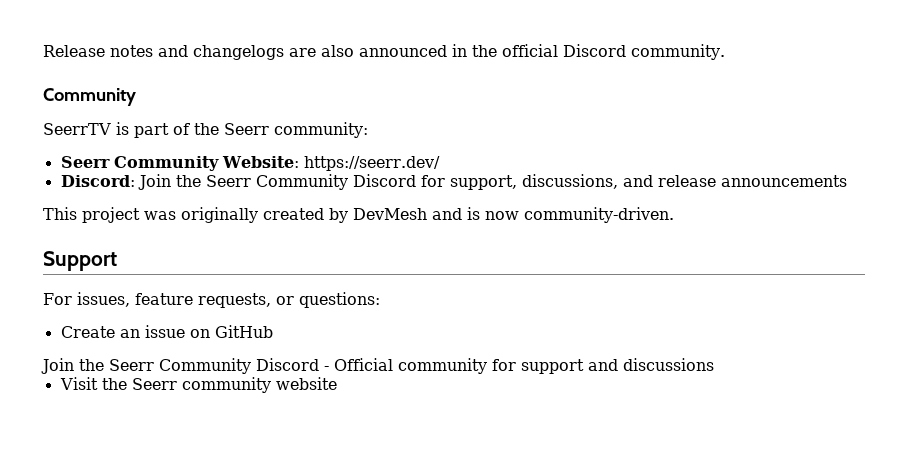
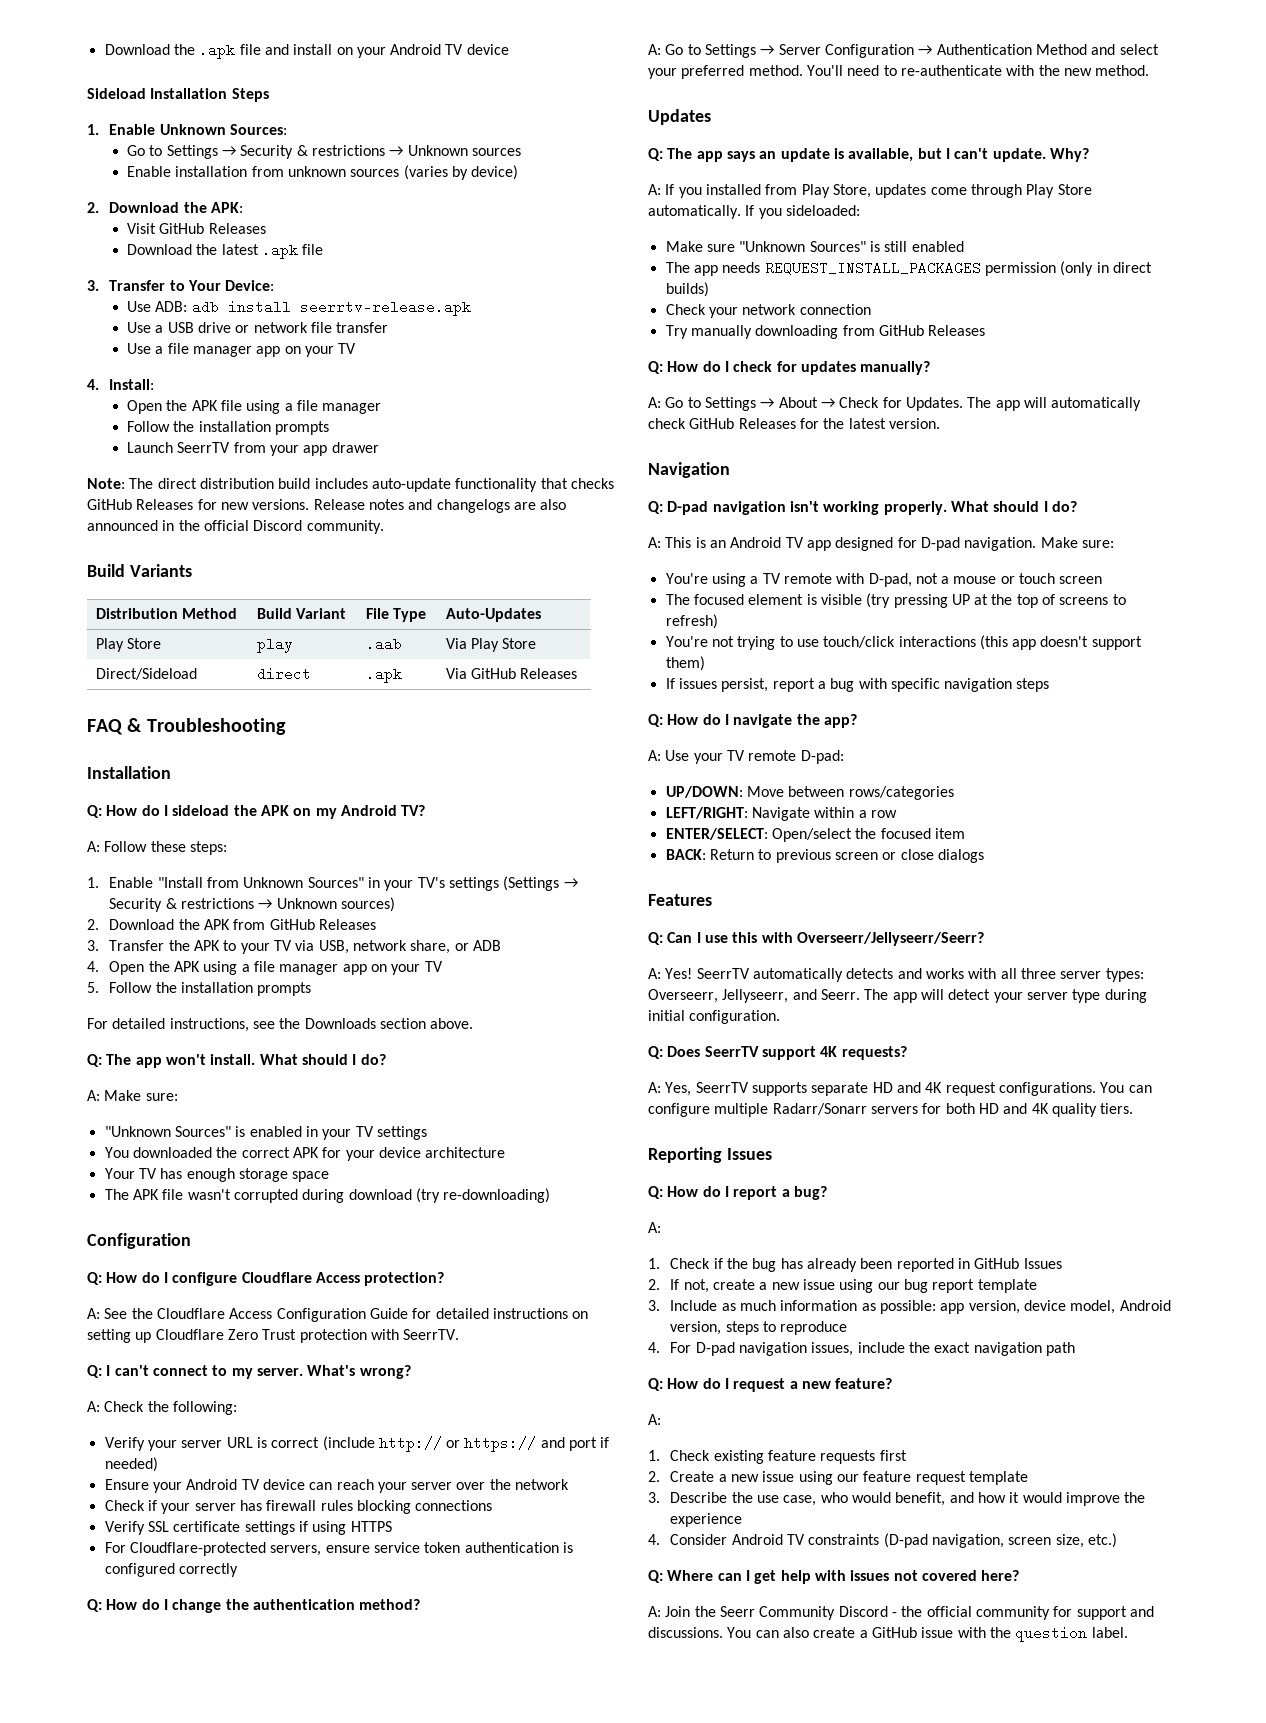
(43, 51) none -> [104,43,509,59] [87,88,269,102] [87,124,288,135] [127,145,521,159] [127,165,519,180] [87,202,244,213] [127,223,266,234] [127,243,324,259] [87,280,275,291] [127,300,471,316] [127,322,389,333] [127,343,357,357] [87,379,155,390] [127,400,382,414] [127,421,329,435] [127,442,379,456] [87,478,614,492] [87,499,310,510] Download the .apk file and install on your Android TV device // Sideload Installation Steps // 1. Enable Unknown Sources: // Go to Settings → Security & restrictions → Unknown sources // Enable installation from unknown sources (varies by device) // 2. Download the APK: // Visit GitHub Releases // Download the latest .apk file // 3. Transfer to Your Device: // Use ADB: adb install seerrtv-release.apk // Use a USB drive or network file transfer // Use a file manager app on your TV // 4. Install: // Open the APK file using a file manager // Follow the installation prompts // Launch SeerrTV from your app drawer // Note: The direct distribution build includes auto-update functionality that checks GitHub Releases for new versions.
[43,88,136,106] [43,122,368,138] [60,156,440,171] [60,174,847,190] [43,207,674,223] [43,251,117,271] [43,292,380,308] [60,325,273,338] Community // SeerrTV is part of the Seerr community: // Seerr Community Website: https://seerr.dev/ // Discord: Join the Seerr Community Discord for support, discussions, and release announcements // This project was originally created by DevMesh and is now community-driven. // Support // For issues, feature requests, or questions: // Create an issue on GitHub // -> [87,564,192,577] [95,608,238,619] [256,608,347,619] [365,608,427,622] [445,608,541,622] [95,638,162,652] [256,637,293,653] [365,637,402,651] [445,638,537,652] [95,668,197,680] [256,667,311,681] [365,667,402,683] [445,668,578,679] [87,718,286,735] [87,766,171,779] [87,805,426,819] [87,841,227,855] [87,876,578,891] [109,897,396,912] [87,919,377,930] [87,940,501,954] [87,961,443,975] [87,982,312,996] [87,1018,474,1032] [87,1054,386,1068] [87,1090,178,1101] [104,1126,427,1140] [104,1147,506,1161] [104,1168,330,1182] [104,1188,551,1203] [87,1233,191,1249] [87,1272,445,1286] [87,1308,589,1322] [87,1329,460,1343] [87,1365,411,1379] [87,1401,237,1415] [104,1436,610,1452] [104,1457,158,1472] [104,1479,570,1493] [104,1500,493,1514] [104,1521,392,1535] [104,1542,573,1556] [104,1563,238,1577] [87,1599,421,1613] [648,44,1159,58] [648,65,1150,79] [648,109,711,125] [648,148,1089,162] [648,184,1092,198] [648,205,860,219] [665,241,964,252] [665,261,1152,276] [665,282,709,297] [665,304,871,318] [665,325,986,339] [648,361,931,375] [648,397,1142,411] [648,418,940,429] [648,462,730,478] [648,501,1077,515] [648,537,1114,551] [665,573,1103,587] [665,593,1126,608] [665,614,718,629] [665,635,1142,650] [665,656,705,671] [665,678,1050,692] [648,714,857,728] [648,750,844,764] [665,786,954,800] [665,807,897,821] [665,828,965,842] [665,849,984,863] [648,894,712,906] [648,932,984,946] [648,968,1144,982] [648,989,1147,1003] [648,1010,781,1024] [648,1046,907,1060] [648,1082,1152,1096] [648,1103,1134,1117] [648,1147,772,1163] [648,1186,827,1200] [648,1222,661,1233] [648,1258,1062,1272] [648,1279,1037,1293] [648,1300,1171,1314] [670,1321,848,1335] [648,1342,1075,1356] [648,1378,893,1392] [648,1414,661,1425] [648,1450,907,1464] [648,1471,1028,1485] [648,1492,1146,1506] [670,1513,743,1527] [648,1533,1117,1548] [648,1570,1020,1584] [648,1606,661,1617] Build Variants // Distribution Method | Build Variant | File Type | Auto-Updates // Play Store | play | .aab | Via Play Store // Direct/Sideload | direct | .apk | Via GitHub Releases // FAQ & Troubleshooting // Installation // Q: How do I sideload the APK on my Android TV? // A: Follow these steps: // 1. Enable "Install from Unknown Sources" in your TV's settings (Settings → Security & restrictions → Unknown sources) // 2. Download the APK from GitHub Releases // 3. Transfer the APK to your TV via USB, network share, or ADB // 4. Open the APK using a file manager app on your TV // 5. Follow the installation prompts // For detailed instructions, see the Downloads section above. // Q: The app won't install. What should I do? // A: Make sure: // "Unknown Sources" is enabled in your TV settings // You downloaded the correct APK for your device architecture // Your TV has enough storage space // The APK file wasn't corrupted during download (try re-downloading) // Configuration // Q: How do I configure Cloudflare Access protection? // A: See the Cloudflare Access Configuration Guide for detailed instructions on setting up Cloudflare Zero Trust protection with SeerrTV. // Q: I can't connect to my server. What's wrong? // A: Check the following: // Verify your server URL is correct (include http:// or https:// and port if needed) // Ensure your Android TV device can reach your server over the network // Check if your server has firewall rules blocking connections // Verify SSL certificate settings if using HTTPS // For Cloudflare-protected servers, ensure service token authentication is configured correctly // Q: How do I change the authentication method? // A: Go to Settings → Server Configuration → Authentication Method and select your preferred method. You'll need to re-authenticate with the new method. // Updates // Q: The app says an update is available, but I can't update. Why? // A: If you installed from Play Store, updates come through Play Store automatically. If you sideloaded: // Make sure "Unknown Sources" is still enabled // The app needs REQUEST_INSTALL_PACKAGES permission (only in direct builds) // Check your network connection // Try manually downloading from GitHub Releases // Q: How do I check for updates manually? // A: Go to Settings → About → Check for Updates. The app will automatically check GitHub Releases for the latest version. // Navigation // Q: D-pad navigation isn't working properly. What should I do? // A: This is an Android TV app designed for D-pad navigation. Make sure: // You're using a TV remote with D-pad, not a mouse or touch screen // The focused element is visible (try pressing UP at the top of screens to refresh) // You're not trying to use touch/click interactions (this app doesn't support them) // If issues persist, report a bug with specific navigation steps // Q: How do I navigate the app? // A: Use your TV remote D-pad: // UP/DOWN: Move between rows/categories // LEFT/RIGHT: Navigate within a row // ENTER/SELECT: Open/select the focused item // BACK: Return to previous screen or close dialogs // Features // Q: Can I use this with Overseerr/Jellyseerr/Seerr? // A: Yes! SeerrTV automatically detects and works with all three server types: Overseerr, Jellyseerr, and Seerr. The app will detect your server type during initial configuration. // Q: Does SeerrTV support 4K requests? // A: Yes, SeerrTV supports separate HD and 4K request configurations. You can configure multiple Radarr/Sonarr servers for both HD and 4K quality tiers. // Reporting Issues // Q: How do I report a bug? // A: // 1. Check if the bug has already been reported in GitHub Issues // 2. If not, create a new issue using our bug report template // 3. Include as much information as possible: app version, device model, Android version, steps to reproduce // 4. For D-pad navigation issues, include the exact navigation path // Q: How do I request a new feature? // A: // 1. Check existing feature requests first // 2. Create a new issue using our feature request template // 3. Describe the use case, who would benefit, and how it would improve the experience // 4. Consider Android TV constraints (D-pad navigation, screen size, etc.) // Q: Where can I get help with issues not covered here? // A:
[334,358,393,371] Official -> [901,1606,972,1617] the official
[623,358,714,371] [59,377,337,393] discussions // Visit the Seerr community website -> [648,1626,1128,1642] discussions. You can also create a GitHub issue with the question label.

